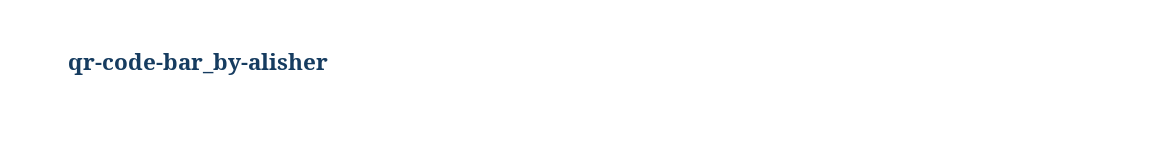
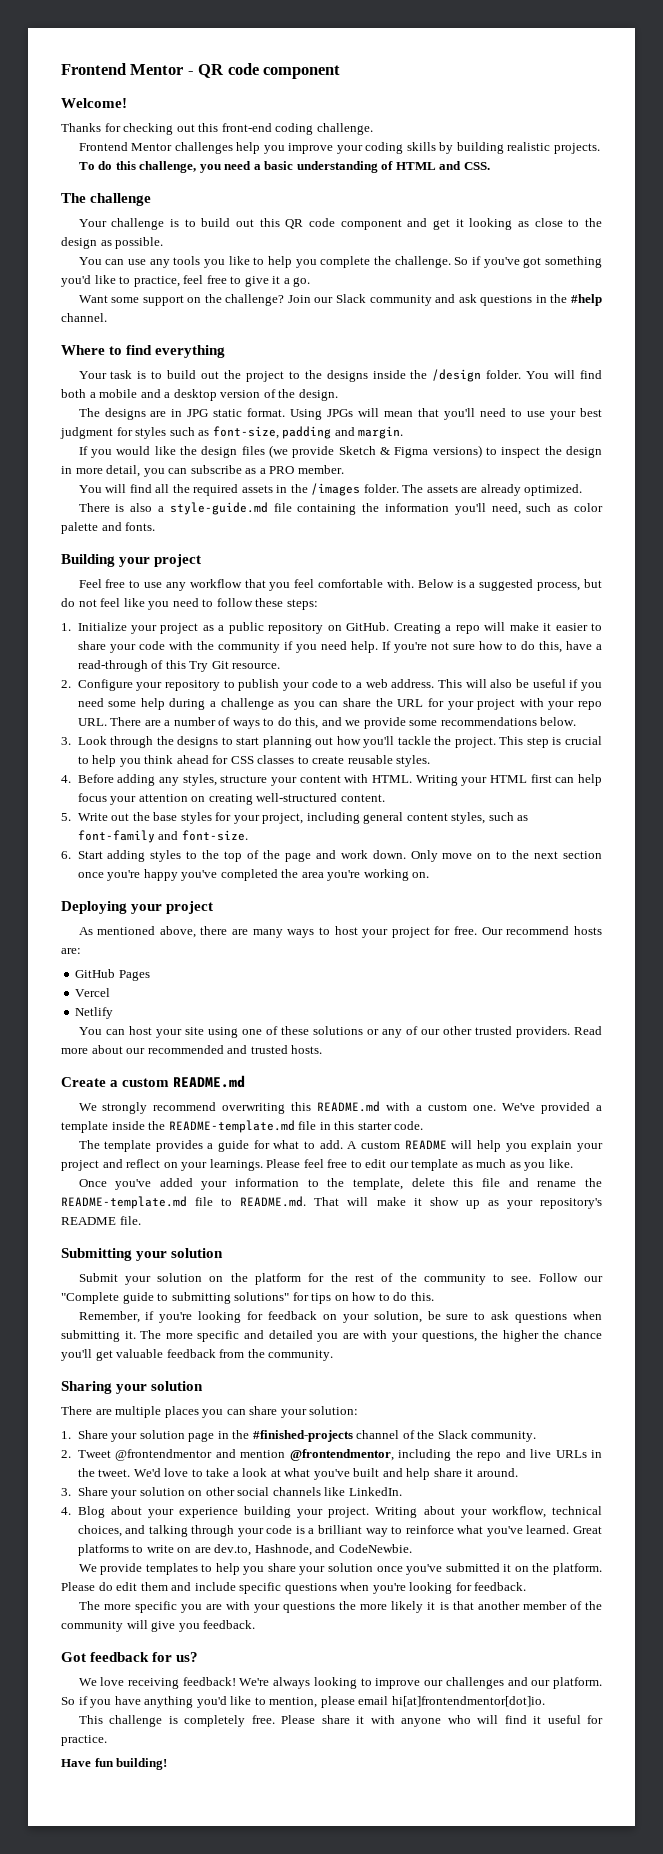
[68,53,328,75] qr-code-bar_by-alisher -> [61,63,341,79] [61,98,127,108] [61,123,373,135] [78,142,600,154] [78,161,490,173] [61,193,152,206] [78,218,602,230] [61,237,164,249] [78,256,603,268] [61,275,311,287] [78,294,603,306] [61,313,107,322] [61,345,226,358] [78,369,602,382] [61,389,338,401] [78,408,602,420] [60,426,404,439] [78,445,603,458] [61,465,344,477] [78,483,583,496] [78,502,603,515] [61,522,156,534] [61,554,202,567] [78,579,603,591] [61,598,318,610] [61,622,602,634] [77,641,603,653] [77,660,281,672] [61,679,603,691] [77,698,603,710] [77,717,577,729] [61,736,602,748] [77,755,431,767] [61,774,603,786] [77,793,385,805] [61,812,529,824] [77,830,248,843] [61,850,603,862] [77,869,430,881] [61,901,214,914] [78,926,602,938] [61,948,81,954] [75,969,150,981] [75,988,111,997] [75,1007,114,1019] [78,1026,602,1038] [61,1045,323,1054] [61,1075,246,1088] [78,1101,602,1114] [61,1120,424,1133] [78,1140,603,1152] [61,1159,573,1171] [78,1178,602,1190] [61,1196,602,1209] [61,1216,141,1225] [61,1248,224,1261] [78,1273,604,1285] [61,1292,434,1304] [78,1311,602,1323] [61,1330,603,1342] [61,1349,334,1361] [61,1381,204,1394] [61,1406,359,1418] [61,1430,537,1442] [61,1449,602,1461] [77,1468,518,1480] [61,1487,402,1499] [61,1506,602,1518] [77,1525,602,1537] [77,1544,412,1556] [78,1563,603,1575] [61,1582,527,1594] [78,1601,602,1613] [61,1620,256,1632] [61,1652,199,1662] [78,1677,602,1689] [61,1696,545,1708] [78,1715,603,1727] [61,1735,107,1746] [61,1758,168,1770] Frontend Mentor - QR code component // Welcome! // Thanks for checking out this front-end coding challenge. // Frontend Mentor challenges help you improve your coding skills by building realistic projects. // To do this challenge, you need a basic understanding of HTML and CSS. // The challenge // Your challenge is to build out this QR code component and get it looking as close to the design as possible. // You can use any tools you like to help you complete the challenge. So if you've got something you'd like to practice, feel free to give it a go. // Want some support on the challenge? Join our Slack community and ask questions in the #help channel. // Where to find everything // Your task is to build out the project to the designs inside the /design folder. You will find both a mobile and a desktop version of the design. // The designs are in JPG static format. Using JPGs will mean that you'll need to use your best judgment for styles such as font-size, padding and margin. // If you would like the design files (we provide Sketch & Figma versions) to inspect the design in more detail, you can subscribe as a PRO member. // You will find all the required assets in the /images folder. The assets are already optimized. // There is also a style-guide.md file containing the information you'll need, such as color palette and fonts. // Building your project // Feel free to use any workflow that you feel comfortable with. Below is a suggested process, but do not feel like you need to follow these steps: // 1. Initialize your project as a public repository on GitHub. Creating a repo will make it easier to share your code with the community if you need help. If you're not sure how to do this, have a read-through of this Try Git resource. // 2. Configure your repository to publish your code to a web address. This will also be useful if you need some help during a challenge as you can share the URL for your project with your repo URL. There are a number of ways to do this, and we provide some recommendations below. // 3. Look through the designs to start planning out how you'll tackle the project. This step is crucial to help you think ahead for CSS classes to create reusable styles. // 4. Before adding any styles, structure your content with HTML. Writing your HTML first can help focus your attention on creating well-structured content. // 5. Write out the base styles for your project, including general content styles, such as font-family and font-size. // 6. Start adding styles to the top of the page and work down. Only move on to the next section once you're happy you've completed the area you're working on. // Deploying your project // As mentioned above, there are many ways to host your project for free. Our recommend hosts are: // GitHub Pages // Vercel // Netlify // You can host your site using one of these solutions or any of our other trusted providers. Read more about our recommended and trusted hosts. // Create a custom README.md // We strongly recommend overwriting this README.md with a custom one. We've provided a template inside the README-template.md file in this starter code. // The template provides a guide for what to add. A custom README will help you explain your project and reflect on your learnings. Please feel free to edit our template as much as you like. // Once you've added your information to the template, delete this file and rename the README-template.md file to README.md. That will make it show up as your repository's README file. // Submitting your solution // Submit your solution on the platform for the rest of the community to see. Follow our "Complete guide to submitting solutions" for tips on how to do this. // Remember, if you're looking for feedback on your solution, be sure to ask questions when submitting it. The more specific and detailed you are with your questions, the higher the chance you'll get valuable feedback from the community. // Sharing your solution // There are multiple places you can share your solution: // 1. Share your solution page in the #finished-projects channel of the Slack community. // 2. Tweet @frontendmentor and mention @frontendmentor, including the repo and live URLs in the tweet. We'd love to take a look at what you've built and help share it around. // 3. Share your solution on other social channels like LinkedIn. // 4. Blog about your experience building your project. Writing about your workflow, technical choices, and talking through your code is a brilliant way to reinforce what you've learned. Great platforms to write on are dev.to, Hashnode, and CodeNewbie. // We provide templates to help you share your solution once you've submitted it on the platform. Please do edit them and include specific questions when you're looking for feedback. // The more specific you are with your questions the more likely it is that another member of the community will give you feedback. // Got feedback for us? // We love receiving feedback! We're always looking to improve our challenges and our platform. So if you have anything you'd like to mention, please email hi[at]frontendmentor[dot]io. // This challenge is completely free. Please share it with anyone who will find it useful for practice. // Have fun building!

